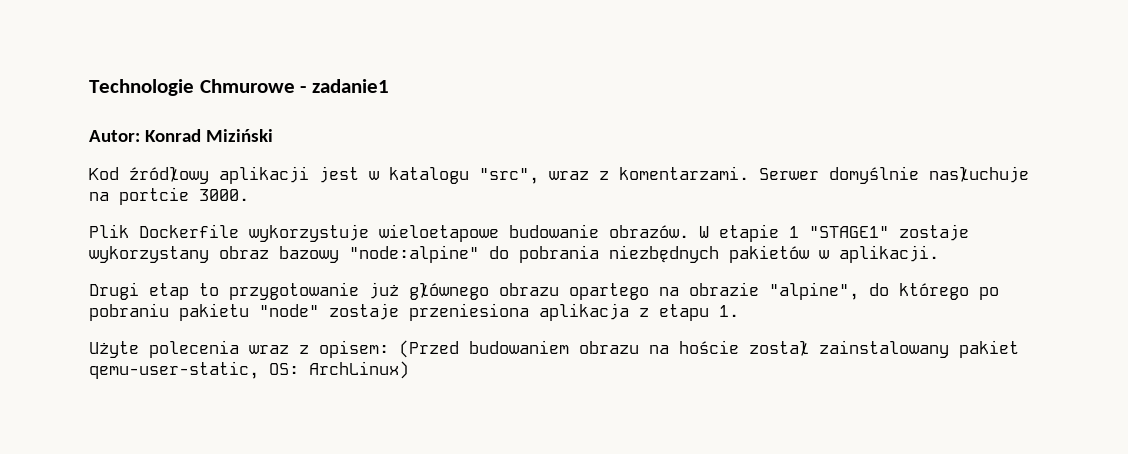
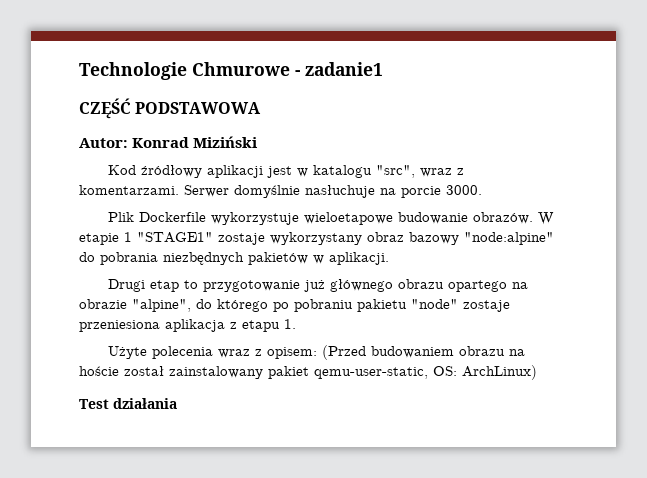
(389, 86) none -> [79,98,262,119] // CZĘŚĆ PODSTAWOWA
[119,187,189,205] portcie -> [401,186,441,198] porcie
(409, 370) none -> [79,398,177,409] // Test działania

